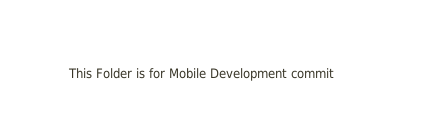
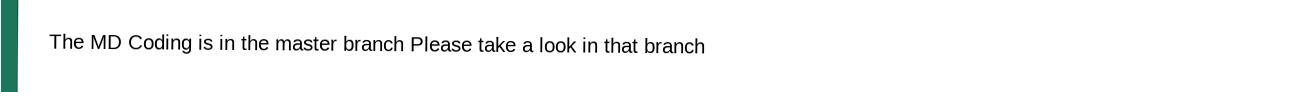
[68,68,334,81] This Folder is for Mobile Development commit -> [49,33,706,54] The MD Coding is in the master branch Please take a look in that branch

